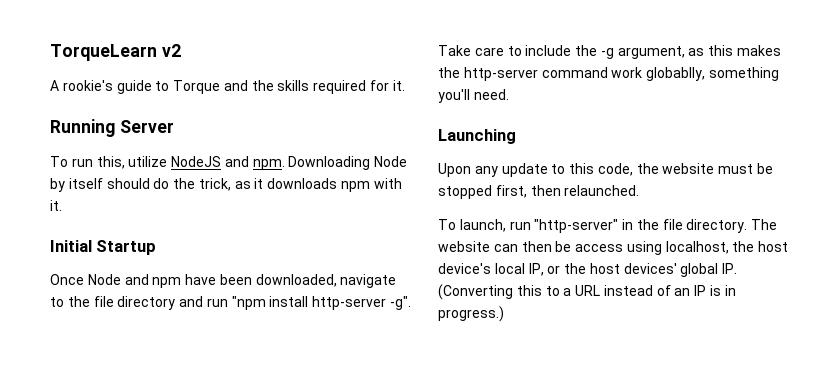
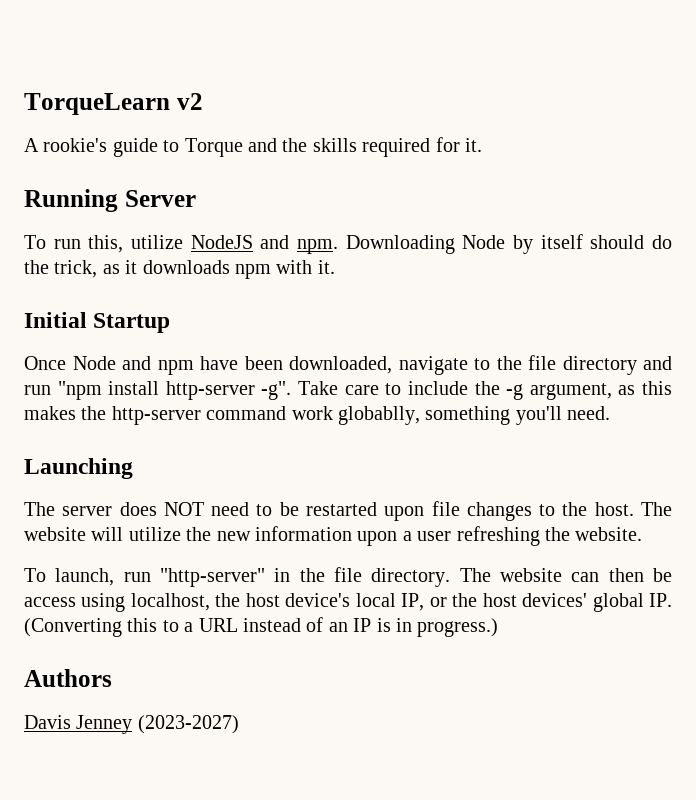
[438,163,774,177] [438,185,640,199] Upon any update to this code, the website must be stopped first, then relaunched. -> [24,501,673,521] [24,526,643,546] The server does NOT need to be restarted upon file changes to the host. The website will utilize the new information upon a user refreshing the website.
(504, 314) none -> [24,669,112,687] [24,715,239,734] // Authors // Davis Jenney (2023-2027)

